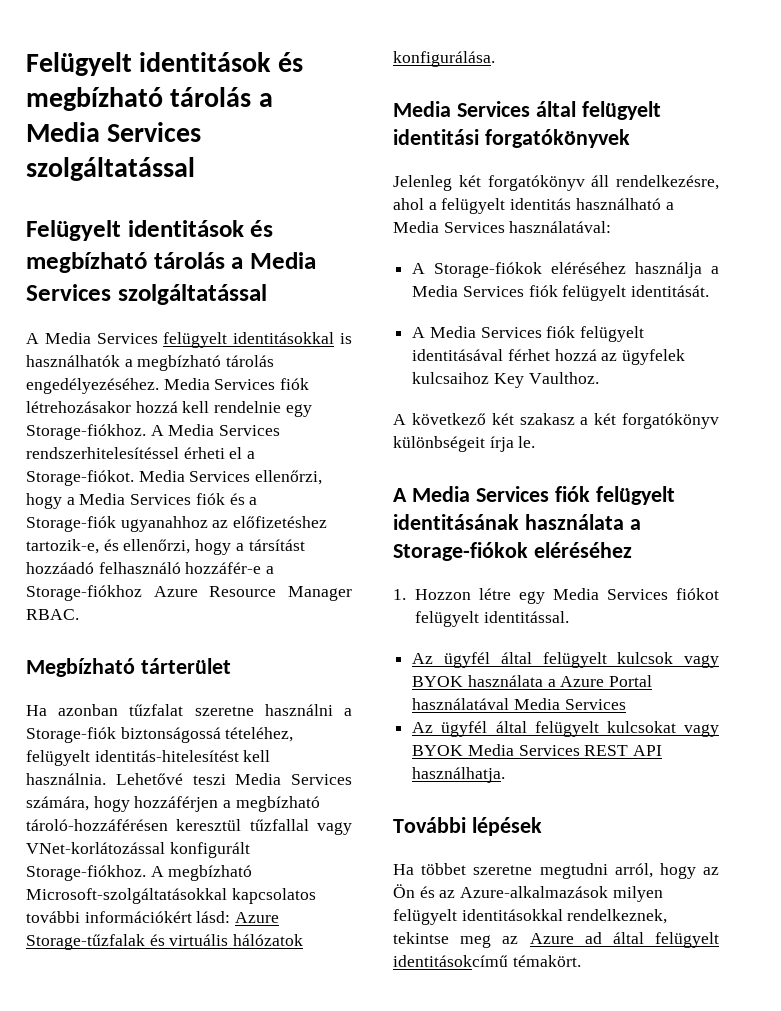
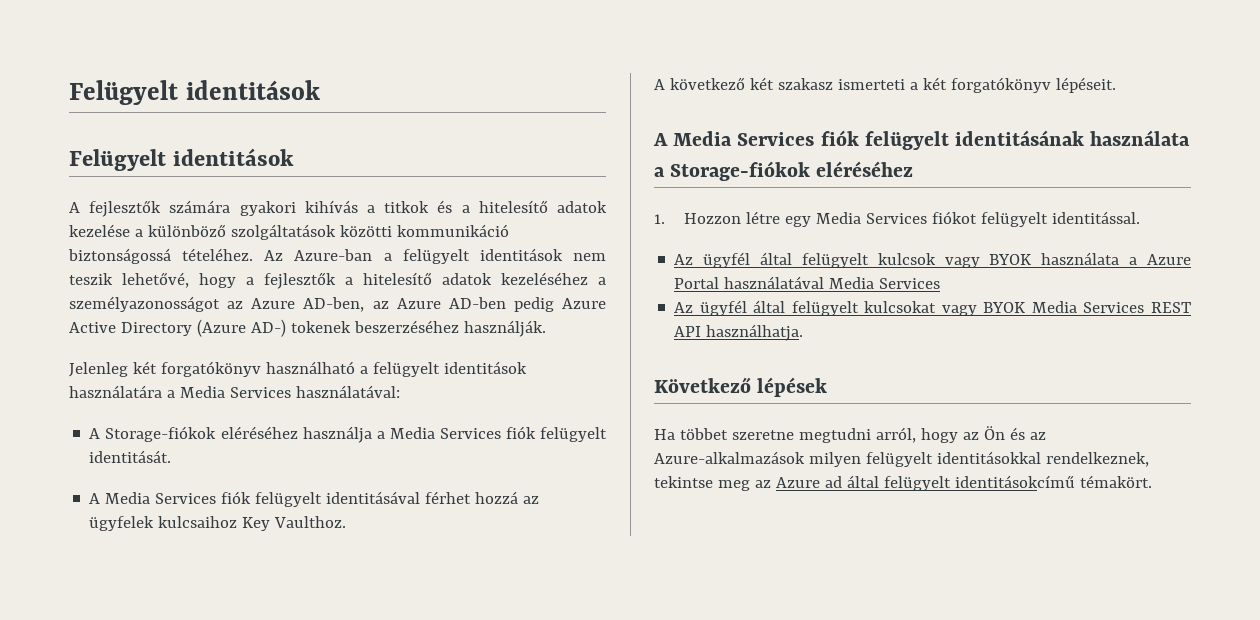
[26,52,303,76] [26,87,273,111] [26,122,202,142] [26,157,195,181] [26,220,274,241] [26,252,316,273] [26,284,267,305] [26,332,353,348] [26,355,275,371] [26,378,310,394] [26,401,312,417] [26,424,281,440] [26,447,256,459] [26,470,323,486] [26,493,258,509] [26,516,328,532] [26,539,305,555] [26,562,275,574] [26,585,352,601] [26,609,79,620] [26,658,231,677] [26,704,352,716] [26,727,294,743] [26,750,271,766] [26,773,352,785] [26,796,320,812] [26,819,352,835] [26,842,250,858] [26,865,253,881] [26,888,316,904] [26,911,280,923] [26,934,304,950] [393,51,495,67] [393,101,661,120] [393,129,630,148] [393,175,719,191] [393,198,661,214] Felügyelt identitások és megbízható tárolás a Media Services szolgáltatással // Felügyelt identitások és megbízható tárolás a Media Services szolgáltatással // A Media Services felügyelt identitásokkal is használhatók a megbízható tárolás engedélyezéséhez. Media Services fiók létrehozásakor hozzá kell rendelnie egy Storage-fiókhoz. A Media Services rendszerhitelesítéssel érheti el a Storage-fiókot. Media Services ellenőrzi, hogy a Media Services fiók és a Storage-fiók ugyanahhoz az előfizetéshez tartozik-e, és ellenőrzi, hogy a társítást hozzáadó felhasználó hozzáfér-e a Storage-fiókhoz Azure Resource Manager RBAC. // Megbízható tárterület // Ha azonban tűzfalat szeretne használni a Storage-fiók biztonságossá tételéhez, felügyelt identitás-hitelesítést kell használnia. Lehetővé teszi Media Services számára, hogy hozzáférjen a megbízható tároló-hozzáférésen keresztül tűzfallal vagy VNet-korlátozással konfigurált Storage-fiókhoz. A megbízható Microsoft-szolgáltatásokkal kapcsolatos további információkért lásd: Azure Storage-tűzfalak és virtuális hálózatok konfigurálása. // Media Services által felügyelt identitási forgatókönyvek // Jelenleg két forgatókönyv áll rendelkezésre, ahol a felügyelt identitás használható -> [69,80,320,105] [69,148,295,171] [69,200,607,217] [69,224,509,240] [68,248,606,264] [69,272,606,289] [69,296,606,312] [69,319,546,337] [69,361,527,377] [69,385,162,398] Felügyelt identitások // Felügyelt identitások // A fejlesztők számára gyakori kihívás a titkok és a hitelesítő adatok kezelése a különböző szolgáltatások közötti kommunikáció biztonságossá tételéhez. Az Azure-ban a felügyelt identitások nem teszik lehetővé, hogy a fejlesztők a hitelesítő adatok kezeléséhez a személyazonosságot az Azure AD-ben, az Azure AD-ben pedig Azure Active Directory (Azure AD-) tokenek beszerzéséhez használják. // Jelenleg két forgatókönyv használható a felügyelt identitások használatára
(575, 419) none -> [837,79,905,90] ismerteti
[393,436,536,452] különbségeit írja le. -> [1055,77,1116,93] lépéseit.
[393,817,466,833] További -> [654,377,751,393] Következő

